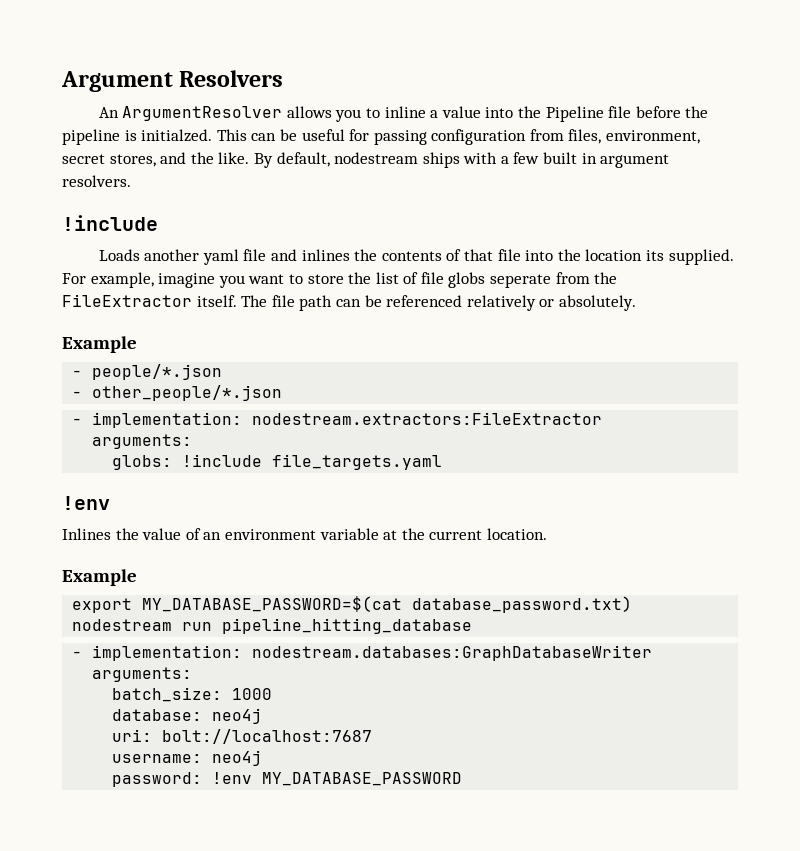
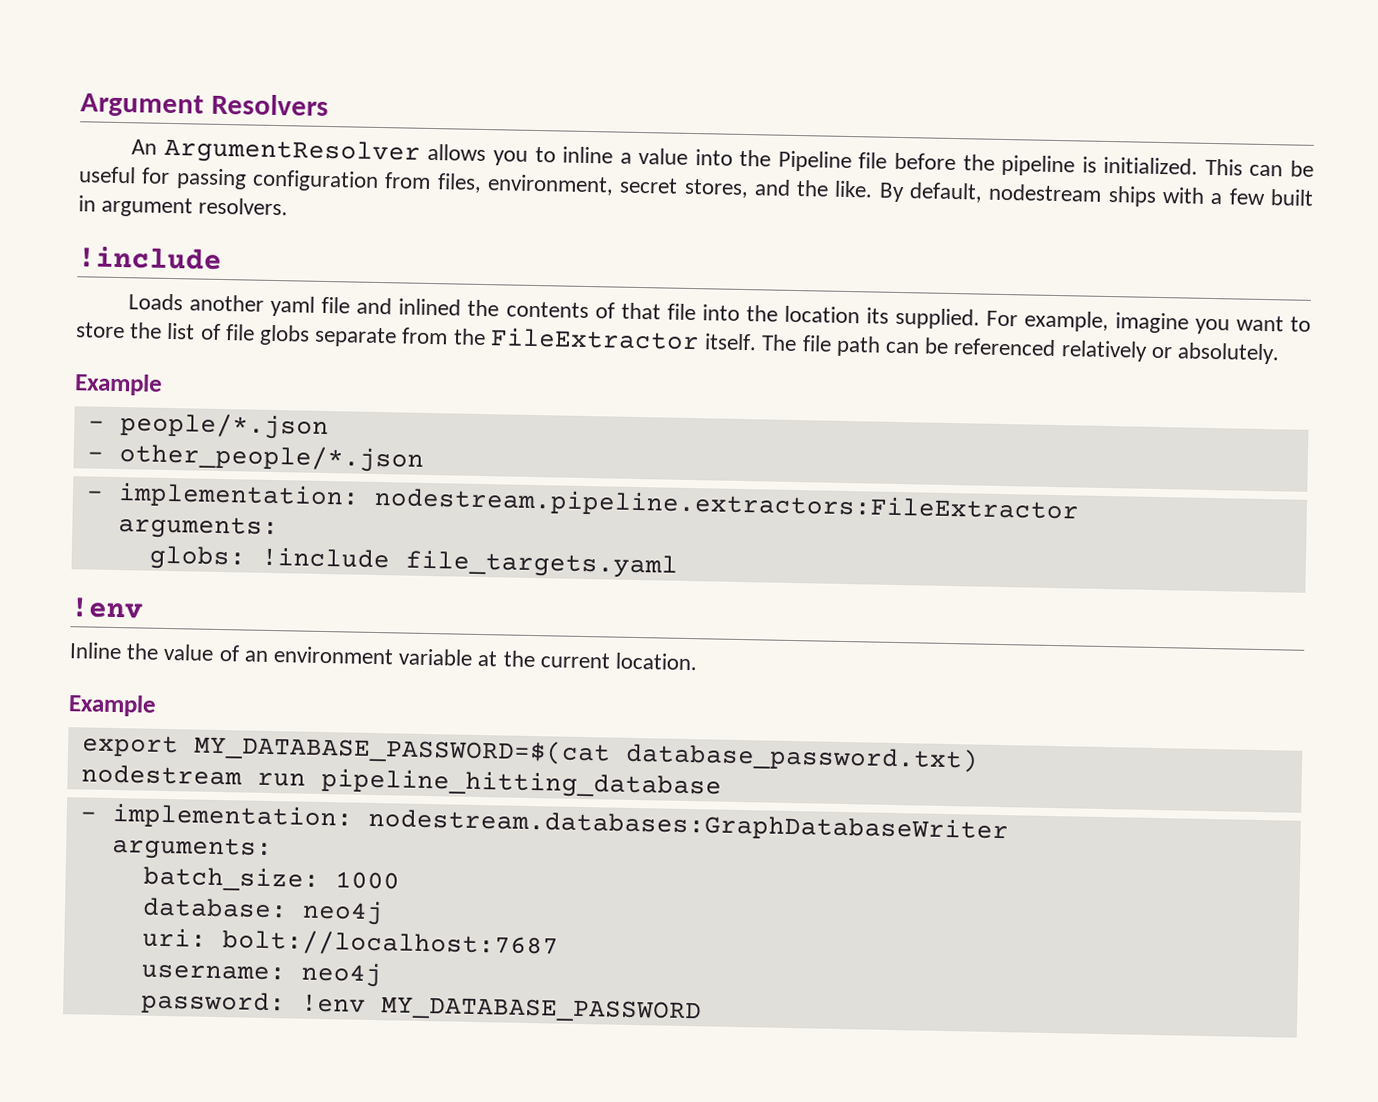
[141,129,213,142] initialzed. -> [1103,156,1199,175] initialized.
[301,249,350,261] inlines -> [398,298,462,316] inlined
[490,274,552,288] seperate -> [314,326,398,348] separate
[252,412,603,425] nodestream.extractors:FileExtractor -> [373,486,1080,524] nodestream.pipeline.extractors:FileExtractor
[62,528,111,540] Inlines -> [69,642,122,660] Inline

